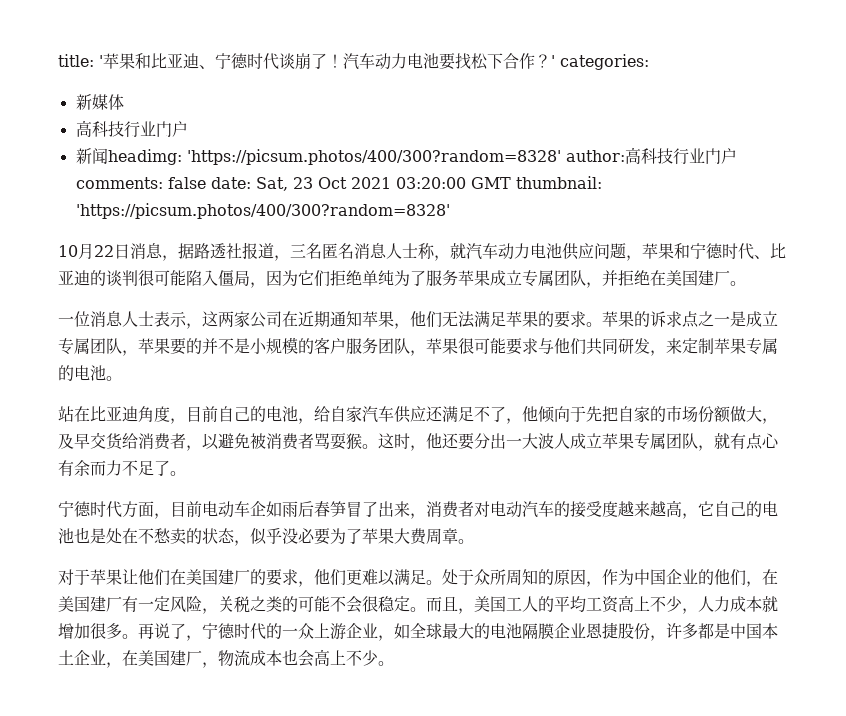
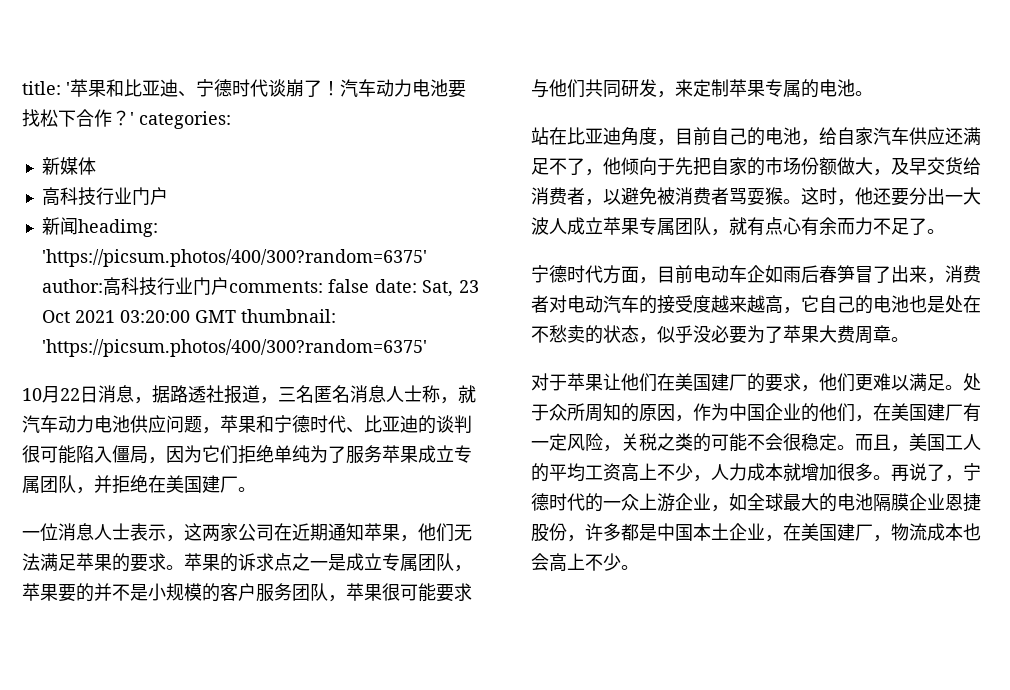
[186,149,561,165] 'https://picsum.photos/400/300?random=8328' -> [41,249,427,267] 'https://picsum.photos/400/300?random=6375'
[75,203,450,219] 'https://picsum.photos/400/300?random=8328' -> [41,339,427,357] 'https://picsum.photos/400/300?random=6375'

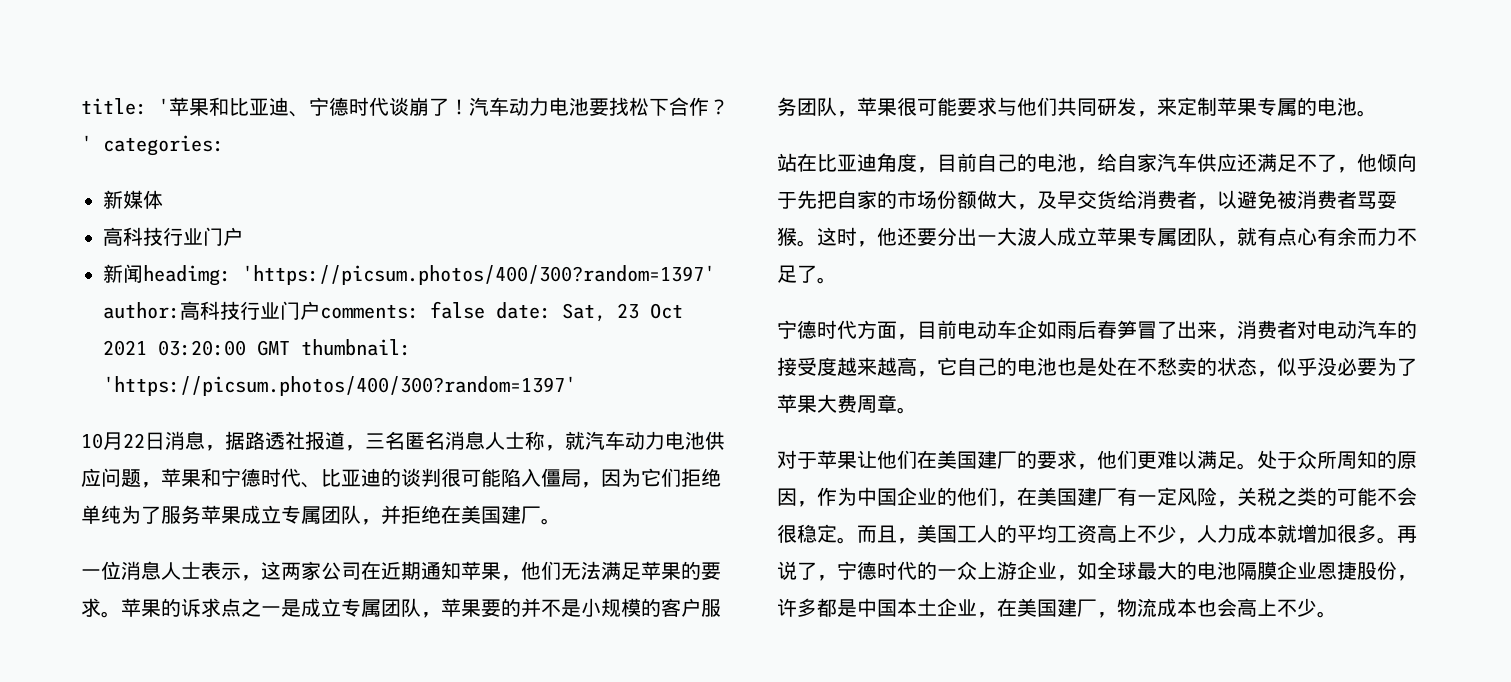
[41,249,427,267] 'https://picsum.photos/400/300?random=6375' -> [242,265,715,285] 'https://picsum.photos/400/300?random=1397'
[41,339,427,357] 'https://picsum.photos/400/300?random=6375' -> [103,376,576,396] 'https://picsum.photos/400/300?random=1397'

